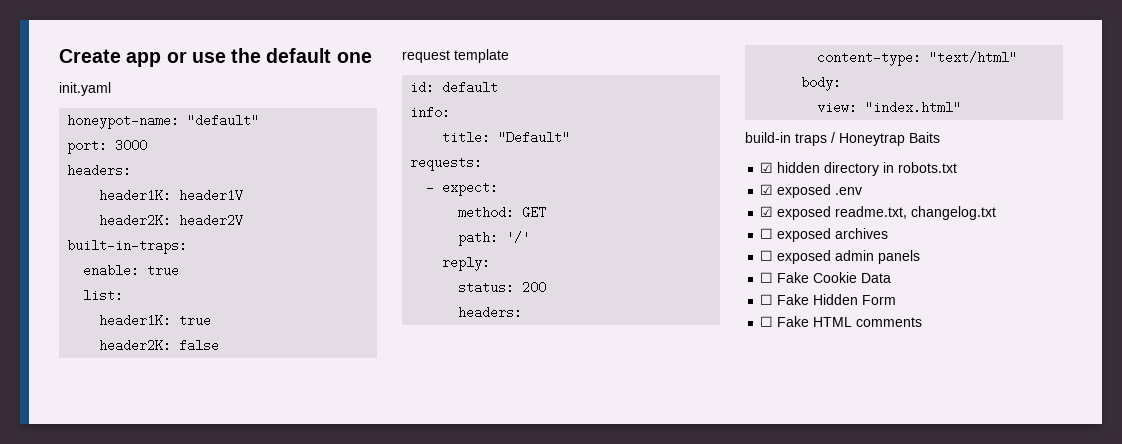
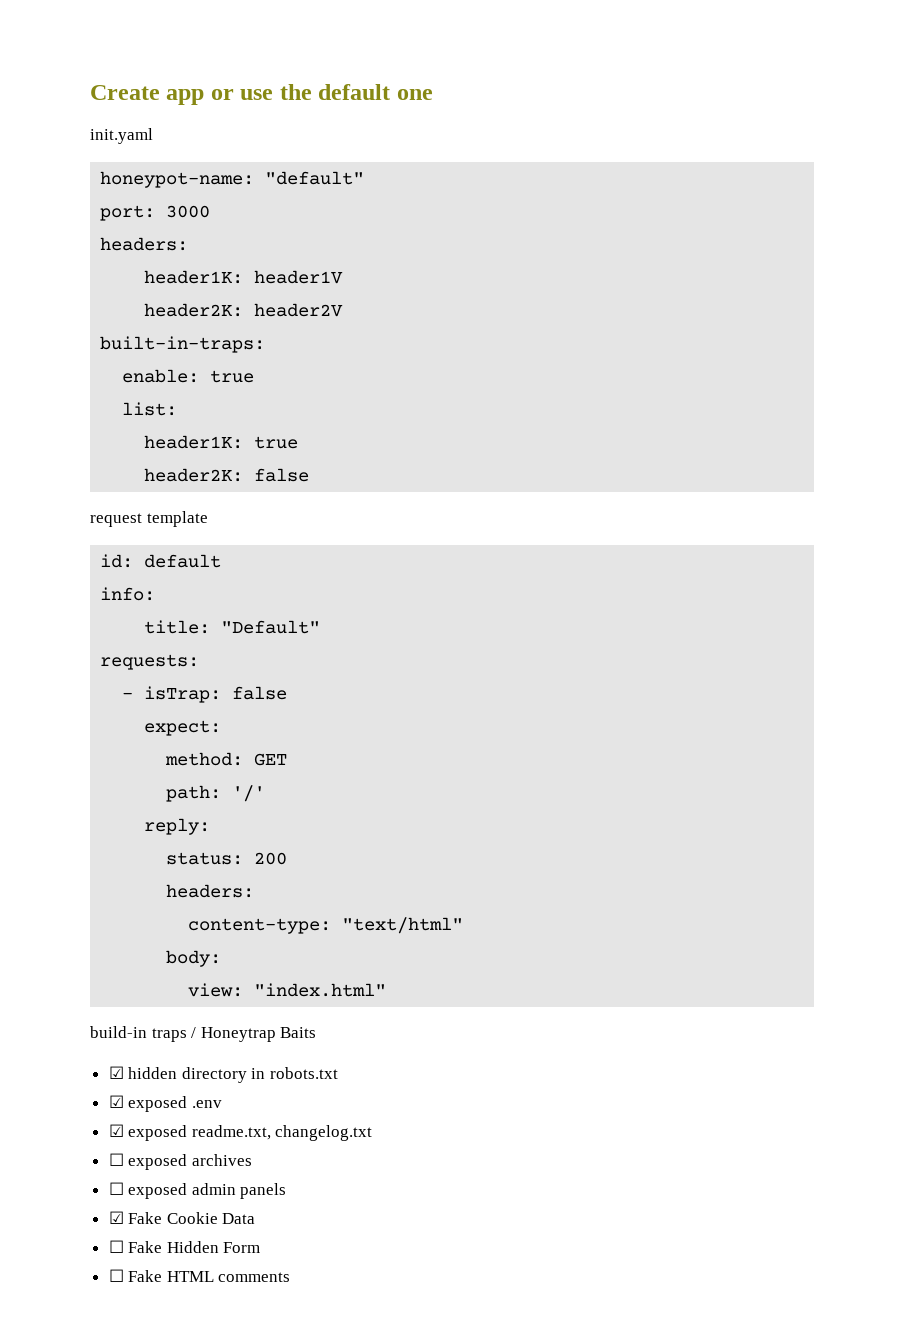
(435, 187) none -> [144,686,288,703] isTrap: false //
[760,272,774,283] ☐ -> [108,1211,124,1224] ☑

